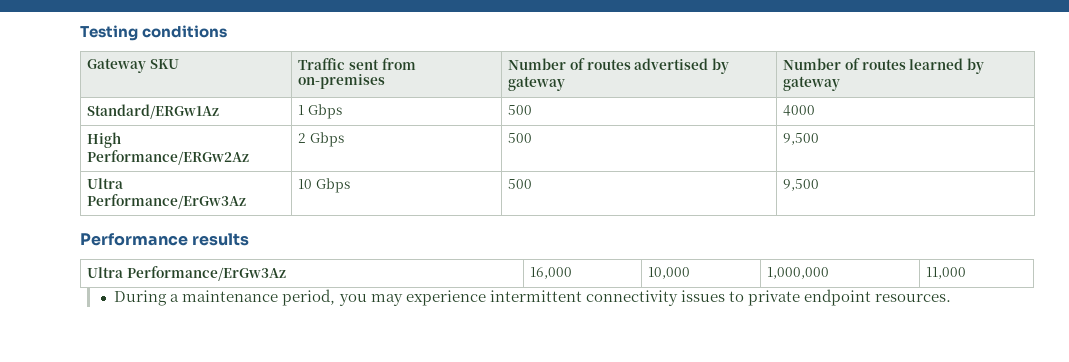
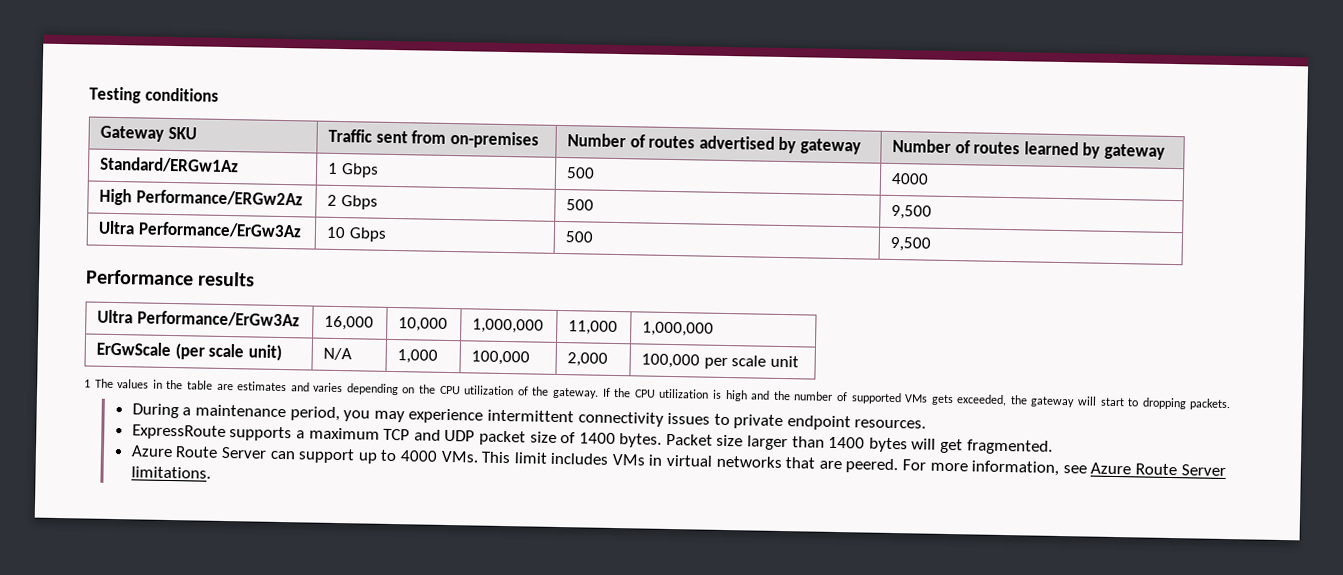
(967, 273) none -> [641,321,714,337] [95,341,282,362] [322,347,352,361] [396,349,438,364] [470,350,530,366] [566,352,608,367] [640,353,799,370] [84,378,1232,411] | 1,000,000 // ErGwScale (per scale unit) | N/A | 1,000 | 100,000 | 2,000 | 100,000 per scale unit // 1 The values in the table are estimates and varies depending on the CPU utilization of the gateway. If the CPU utilization is high and the number of supported VMs gets exceeded, the gateway will start to dropping packets.
(951, 298) none -> [131,424,1053,455] [130,445,1226,477] [130,466,211,479] // ExpressRoute supports a maximum TCP and UDP packet size of 1400 bytes. Packet size larger than 1400 bytes will get fragmented. // Azure Route Server can support up to 4000 VMs. This limit includes VMs in virtual networks that are peered. For more information, see Azure Route Server limitations.

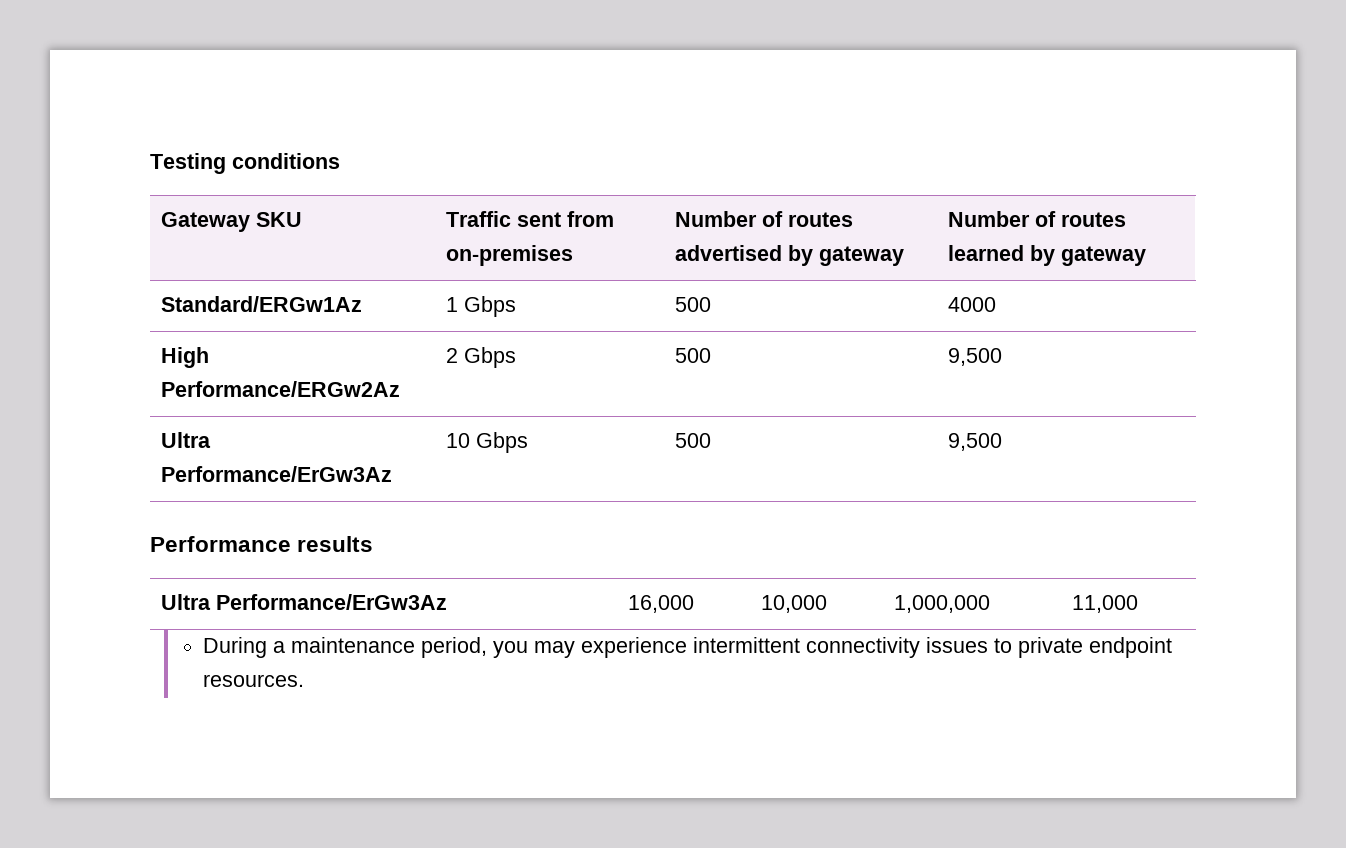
[641,321,714,337] [95,341,282,362] [322,347,352,361] [396,349,438,364] [470,350,530,366] [566,352,608,367] [640,353,799,370] [84,378,1232,411] | 1,000,000 // ErGwScale (per scale unit) | N/A | 1,000 | 100,000 | 2,000 | 100,000 per scale unit // 1 The values in the table are estimates and varies depending on the CPU utilization of the gateway. If the CPU utilization is high and the number of supported VMs gets exceeded, the gateway will start to dropping packets. -> (1138, 604) none
[131,424,1053,455] [130,445,1226,477] [130,466,211,479] // ExpressRoute supports a maximum TCP and UDP packet size of 1400 bytes. Packet size larger than 1400 bytes will get fragmented. // Azure Route Server can support up to 4000 VMs. This limit includes VMs in virtual networks that are peered. For more information, see Azure Route Server limitations. -> (305, 680) none

